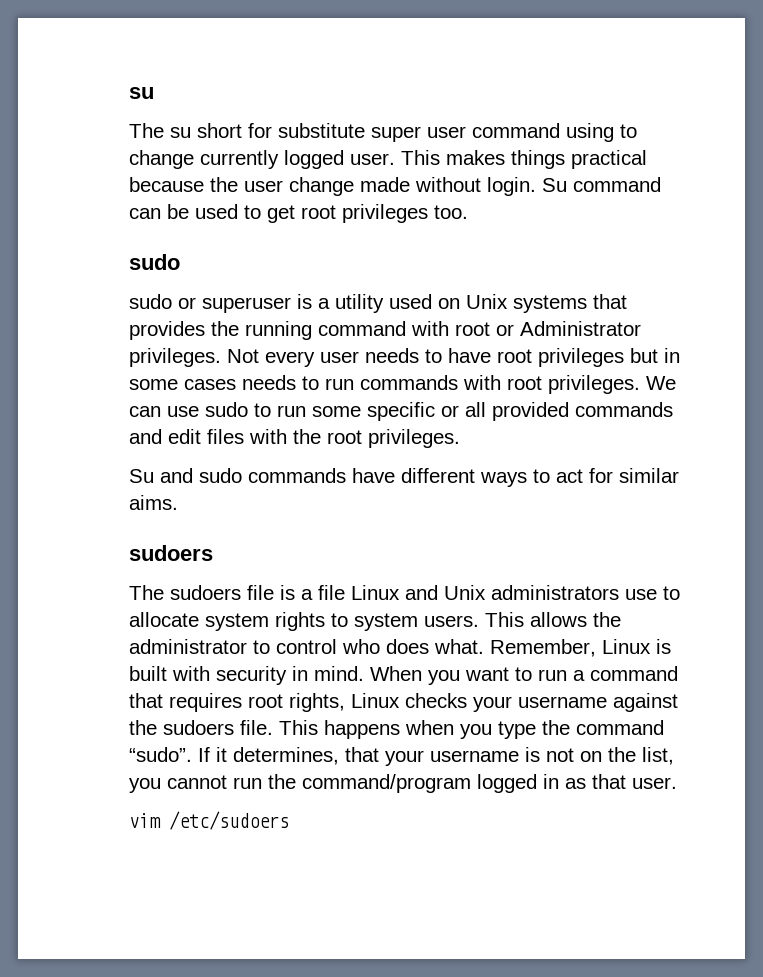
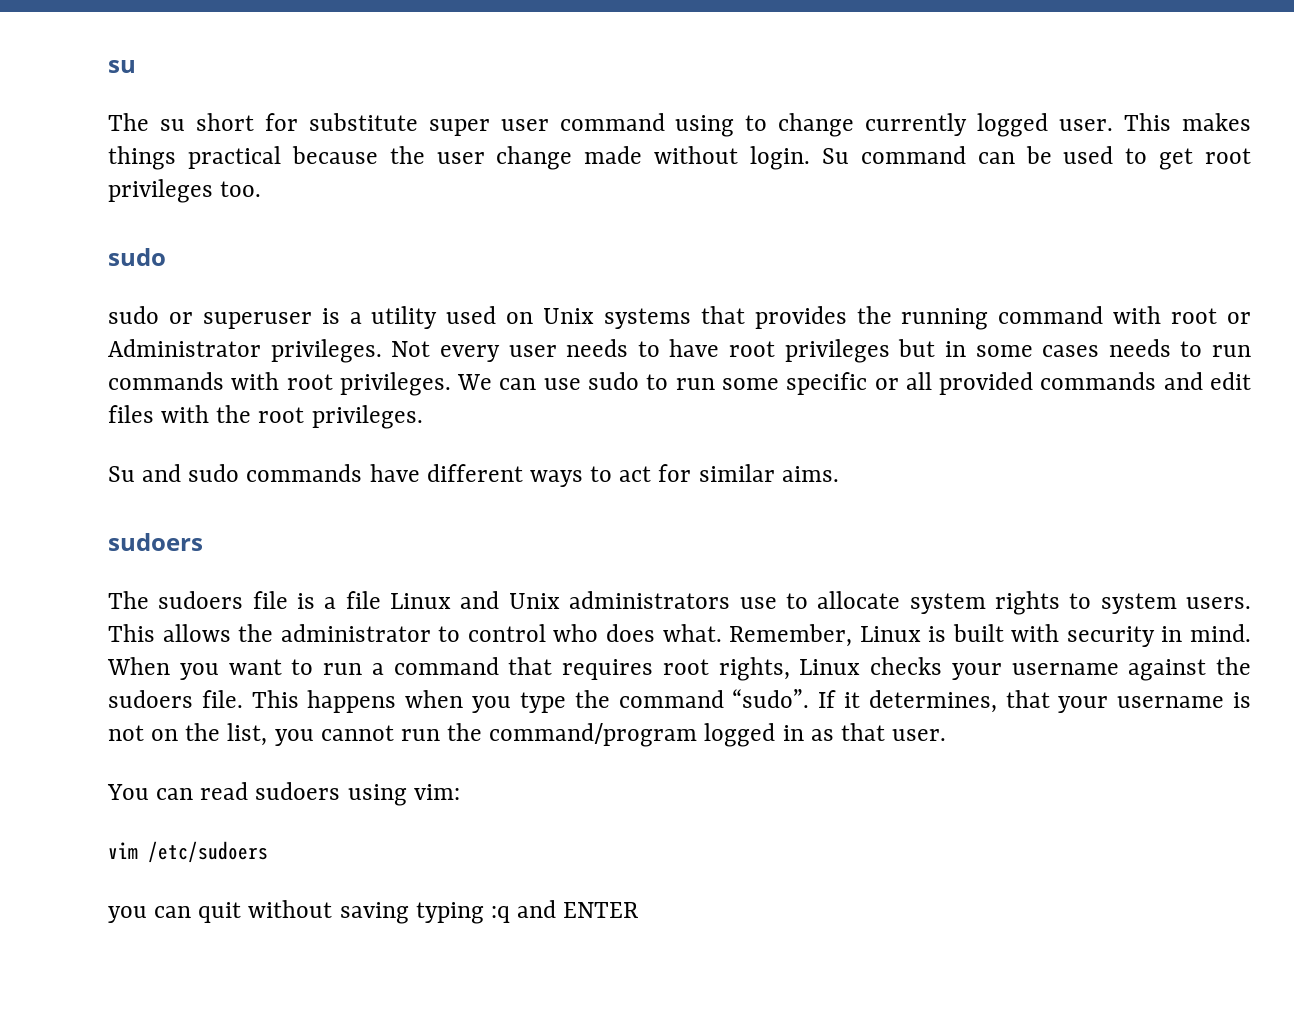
[129,811,289,830] vim /etc/sudoers -> [107,782,460,806] [108,841,268,863] [108,900,639,924] You can read sudoers using vim: // vim /etc/sudoers // you can quit without saving typing :q and ENTER

